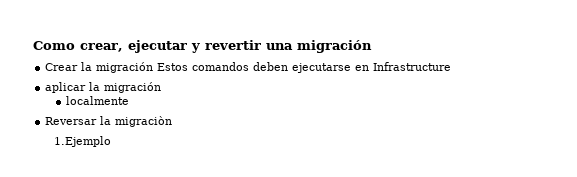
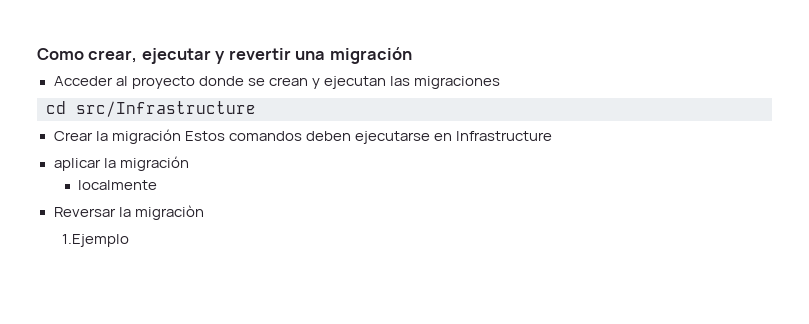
(372, 46) none -> [53,76,500,89] [46,101,256,117] // Acceder al proyecto donde se crean y ejecutan las migraciones // cd src/Infrastructure

